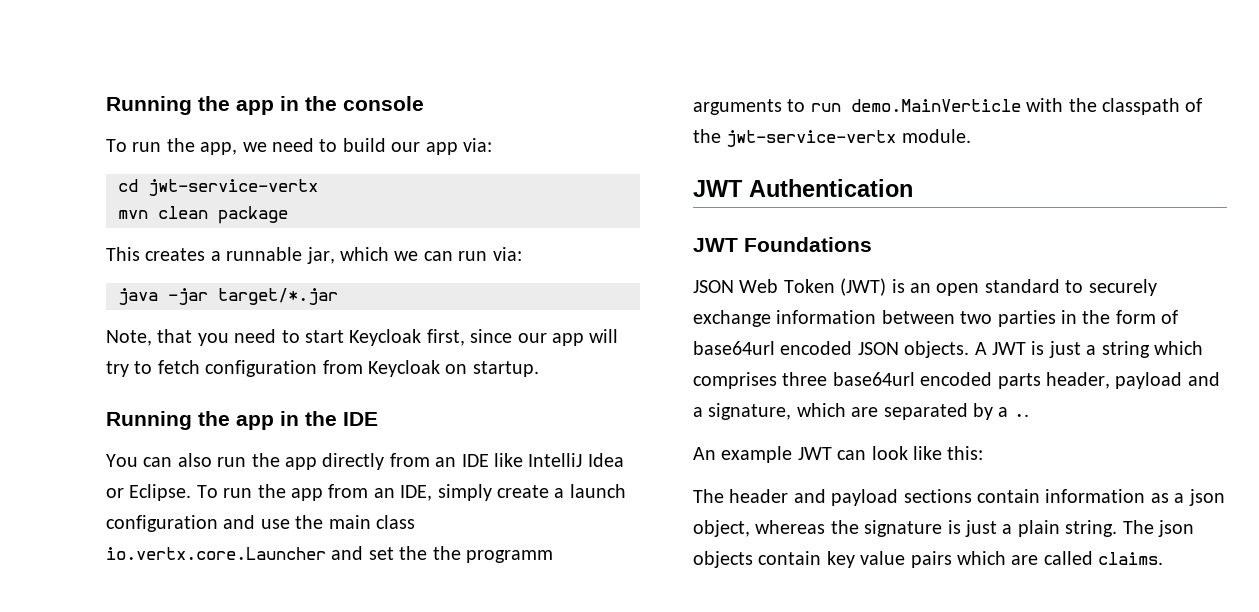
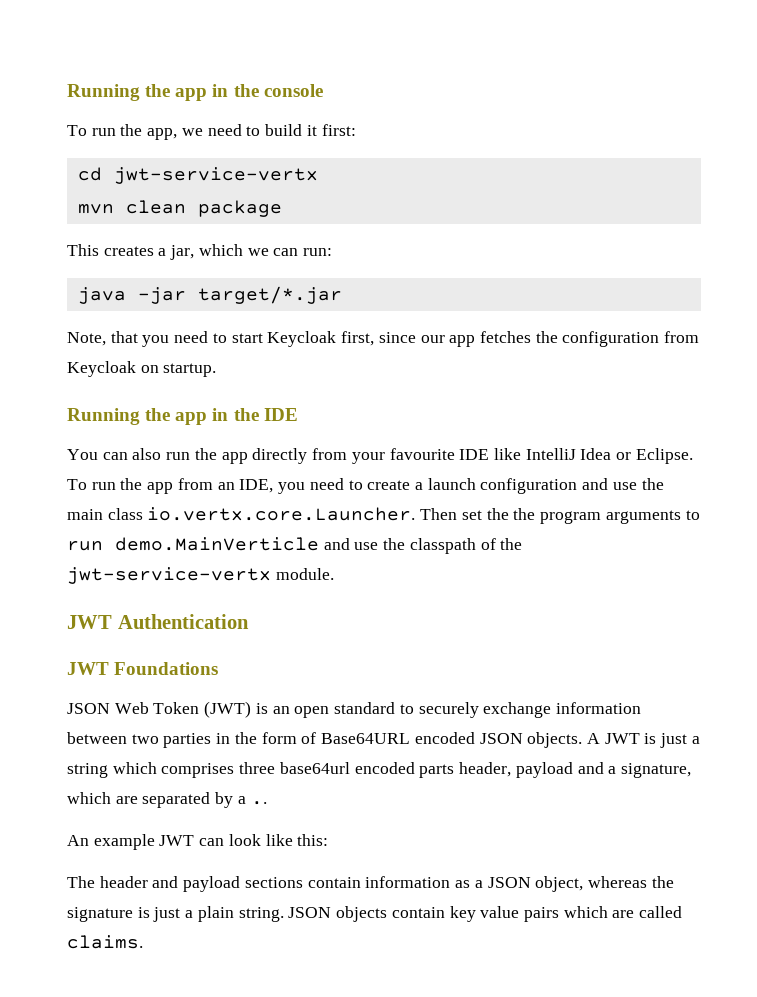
[391,138,492,155] our app via: -> [306,124,356,136] it first:
[226,247,303,261] runnable -> (167, 252) none
[458,247,522,261] run via: -> [303,248,333,256] run:
[589,329,619,343] [106,360,200,377] will try to fetch -> [479,331,558,343] fetches the
[435,457,457,467] an -> [351,448,455,464] your favourite
[437,484,492,501] simply -> [278,478,363,494] you need to
[106,546,364,560] io.vertx.core.Launcher and -> [147,507,458,521] io.vertx.core.Launcher. Then
[465,550,553,563] programm -> [540,511,602,524] program
[1026,98,1064,112] with -> [323,538,379,550] and use
[693,341,775,355] base64url -> [321,733,411,744] Base64URL
[1188,489,1225,506] json -> [487,877,531,888] JSON
[1122,520,1194,537] The json -> [288,907,332,918] JSON

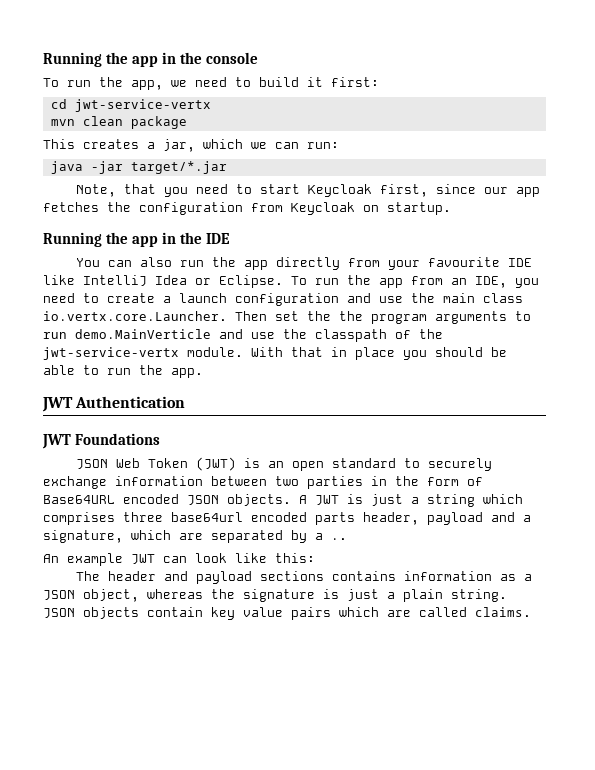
(334, 574) none -> [251,347,507,360] [43,365,203,378] With that in place you should be able to run the app.
[307,877,361,888] contain -> [331,571,396,581] contains

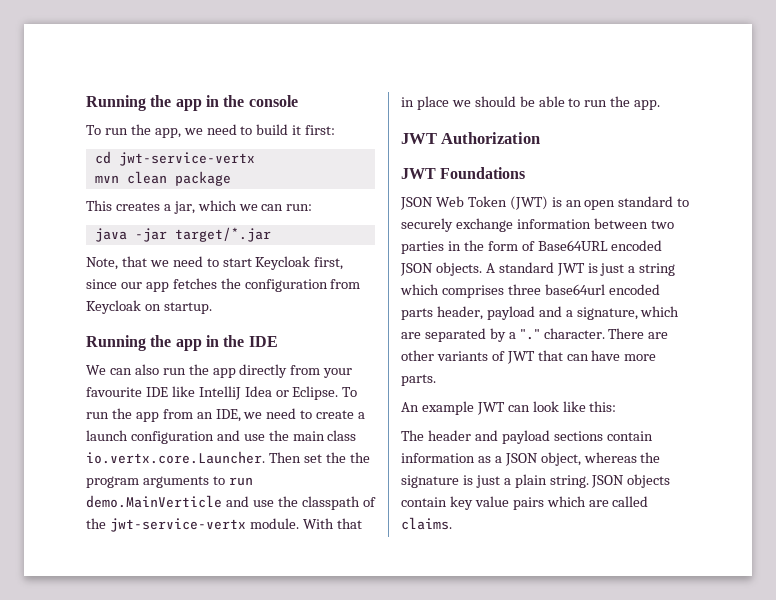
[163,187,188,197] you -> [149,260,169,267] we
[75,258,100,267] You -> [86,365,106,375] We
[515,278,539,288] you -> [243,412,263,419] we
[403,350,427,360] you -> [451,100,471,107] we
[75,396,186,408] Authentication -> [441,132,541,144] Authorization
(307, 499) none -> [498,262,554,273] standard
[331,538,347,540] .. -> [519,328,669,340] [401,350,657,364] [401,374,436,386] "." character. There are other variants of JWT that can have more parts.
[331,571,396,581] contains -> [606,431,653,441] contain

